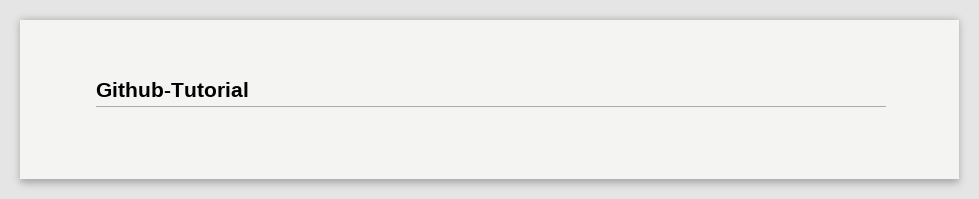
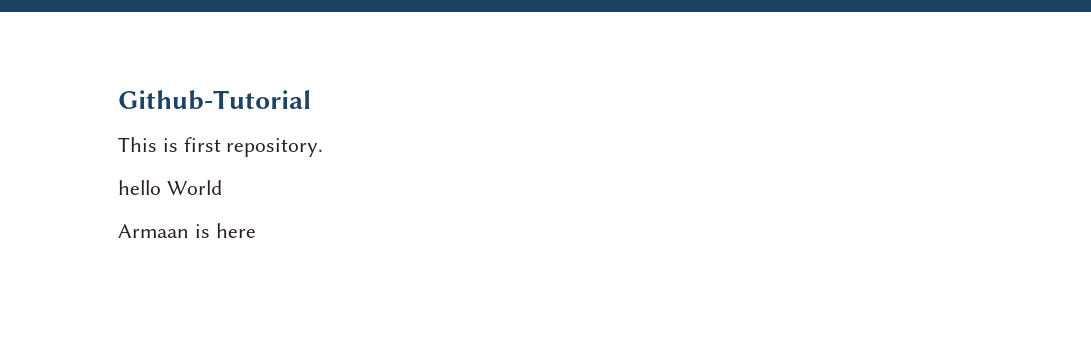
(249, 89) none -> [118,137,324,157] [118,180,222,195] [118,223,256,238] // This is first repository. // hello World // Armaan is here

